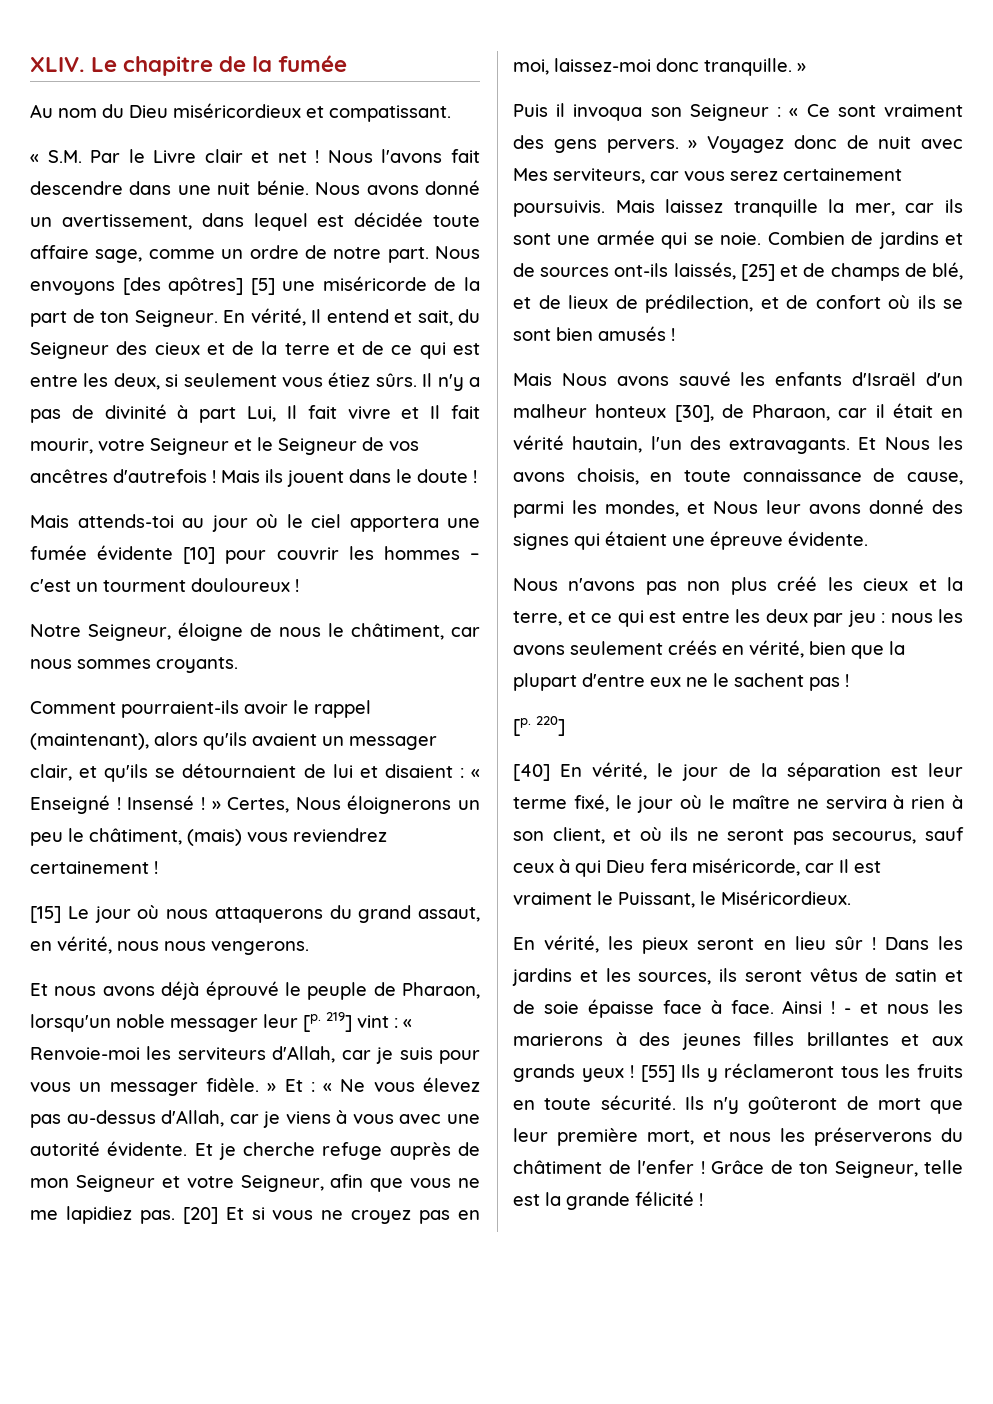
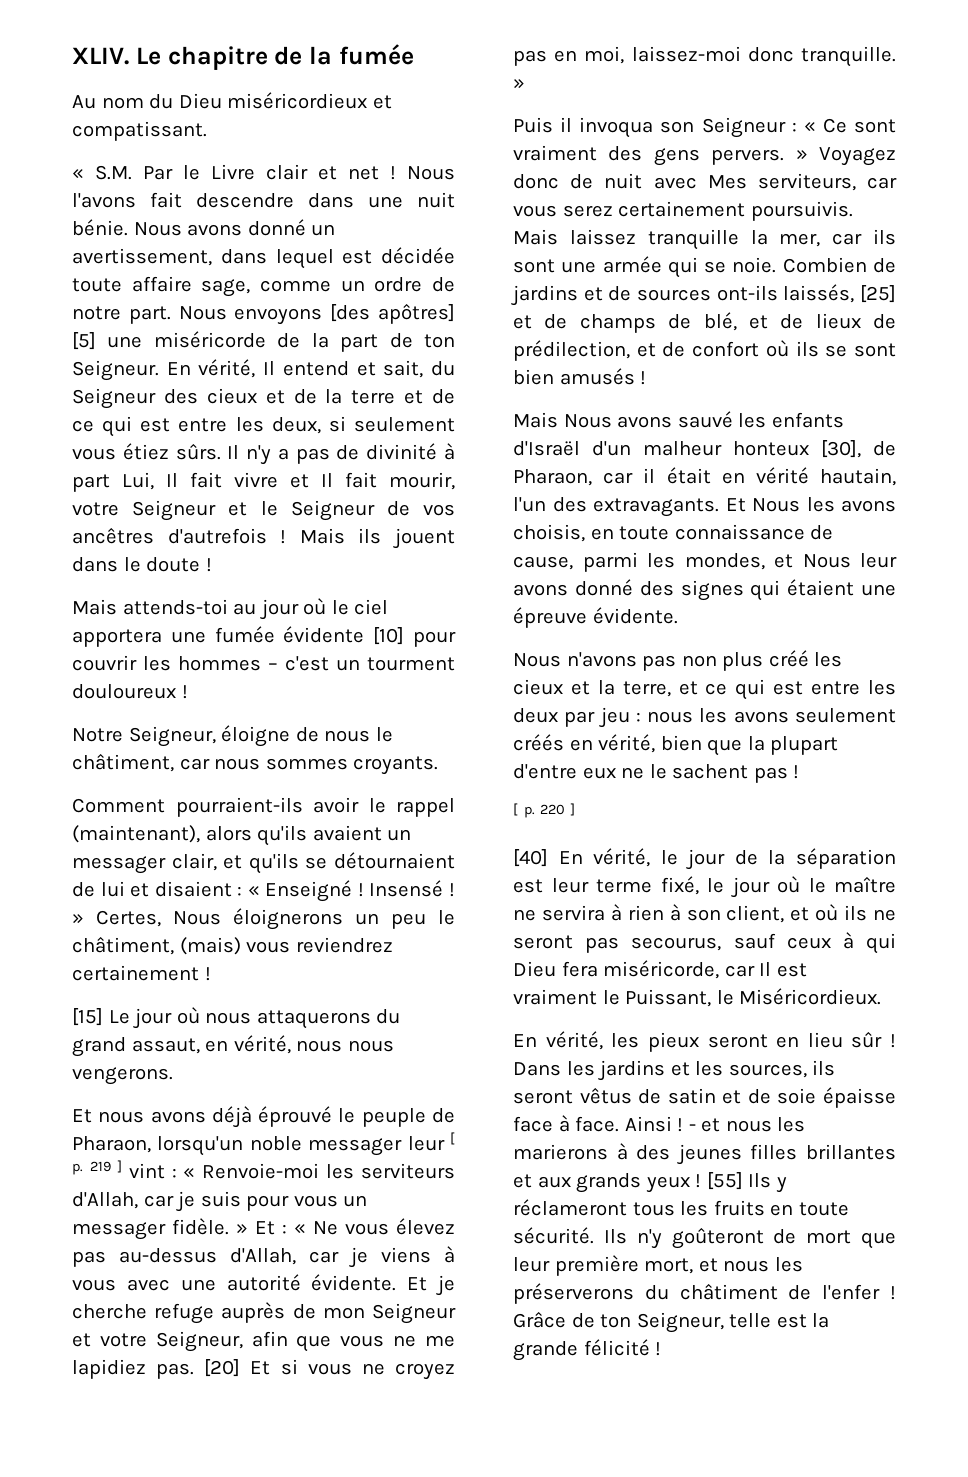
[303,1012,352,1032] [p. 219] -> [449,1132,455,1145] [72,1160,122,1175] [ p. 219 ]
[513,716,565,736] [p. 220] -> [513,803,575,818] [ p. 220 ]

